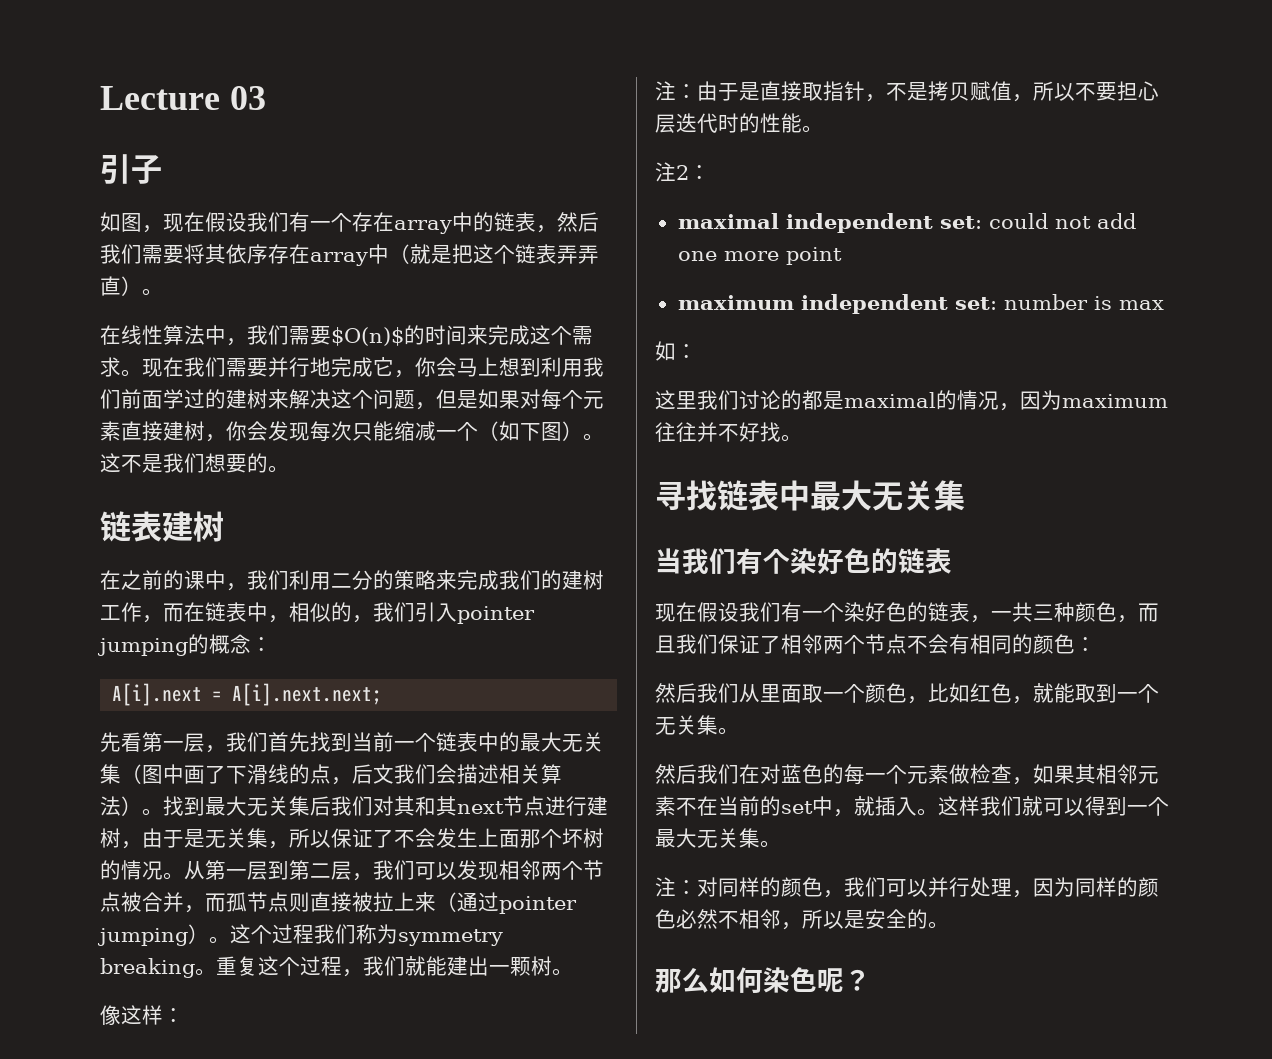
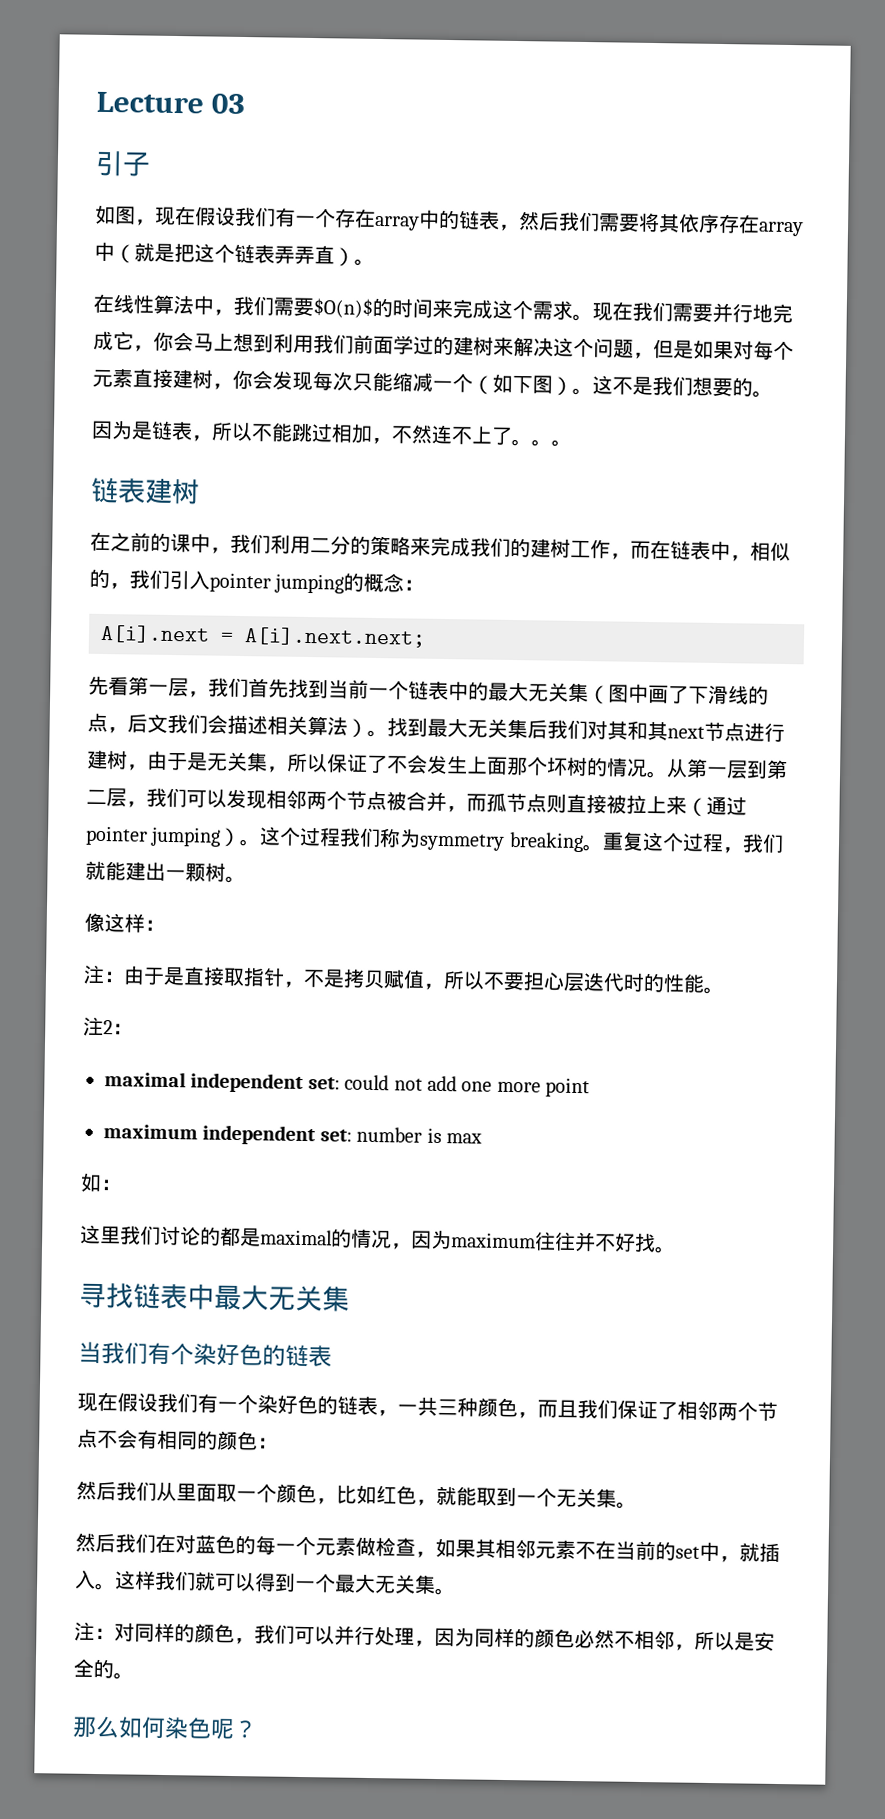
(289, 469) none -> [91,420,572,447] // 因为是链表，所以不能跳过相加，不然连不上了。。。

